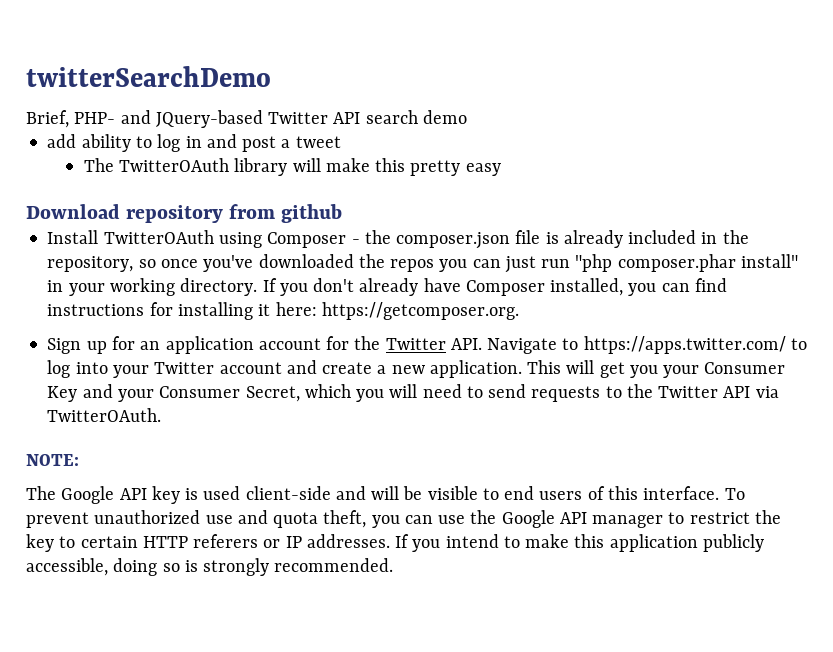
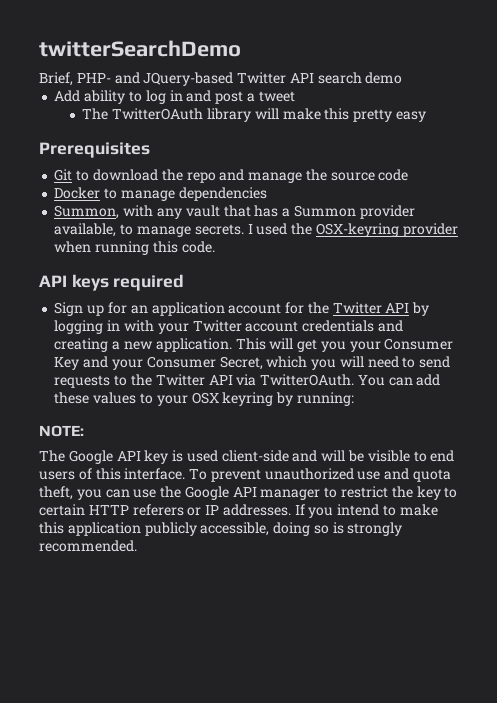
[47,134,77,148] add -> [54,90,81,102] Add
[26,204,343,223] [47,230,749,249] [47,254,798,273] [47,278,727,296] [47,302,519,320] Download repository from github // Install TwitterOAuth using Composer - the composer.json file is already included in the repository, so once you've downloaded the repos you can just run "php composer.phar install" in your working directory. If you don't already have Composer installed, you can find instructions for installing it here: https://getcomposer.org. -> [39,142,150,158] [54,169,409,183] [54,187,267,201] [54,205,415,219] [54,223,458,237] [54,241,215,255] [39,274,185,291] Prerequisites // Git to download the repo and manage the source code // Docker to manage dependencies // Summon, with any vault that has a Summon provider available, to manage secrets. I used the OSX-keyring provider when running this code. // API keys required
[450,336,807,354] [47,360,373,378] API. Navigate to https://apps.twitter.com/ to log into your Twitter account and create -> [385,302,430,316] [54,320,403,334] [54,338,109,352] API by logging in with your Twitter account credentials and creating
(162, 415) none -> [357,374,441,386] [54,392,354,406] You can add these values to your OSX keyring by running:

